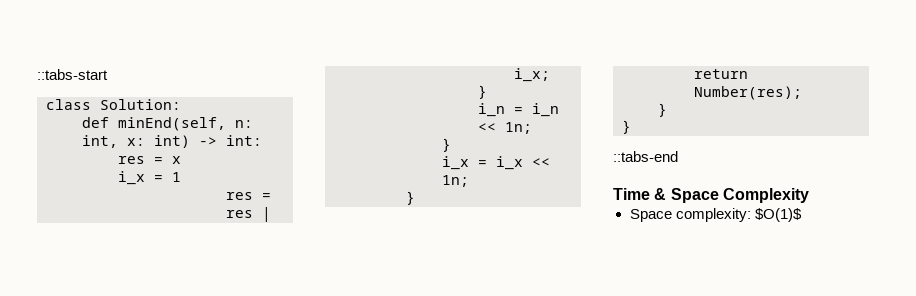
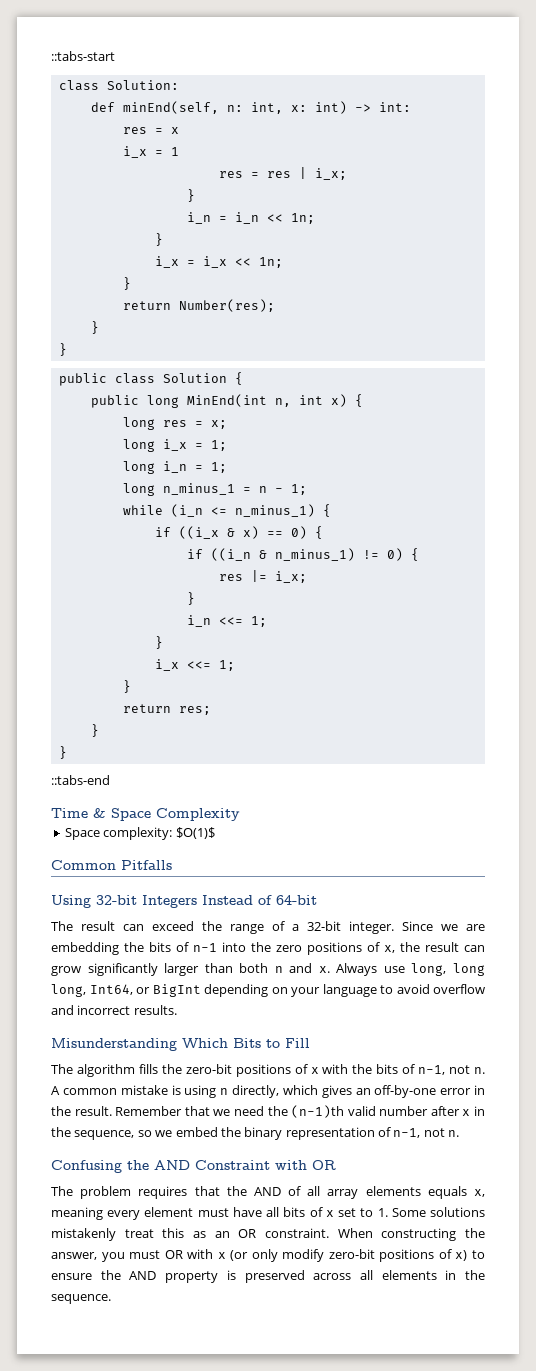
(631, 127) none -> [58,372,243,386] [90,394,363,408] [122,417,227,430] [122,439,227,452] [122,461,227,474] [122,483,307,496] [122,504,331,517] [154,526,323,539] [186,548,419,561] [218,570,307,583] [186,592,195,605] [186,615,267,627] [154,636,163,649] [154,659,235,671] [122,680,131,693] [122,704,211,715] [90,724,99,737] [58,746,67,759] // public class Solution { // public long MinEnd(int n, int x) { // long res = x; // long i_x = 1; // long i_n = 1; // long n_minus_1 = n - 1; // while (i_n <= n_minus_1) { // if ((i_x & x) == 0) { // if ((i_n & n_minus_1) != 0) { // res |= i_x; // } // i_n <<= 1; // } // i_x <<= 1; // } // return res; // } // }
(802, 215) none -> [51,860,172,870] [51,895,317,908] [51,921,485,934] [51,942,485,955] [51,963,486,976] [51,984,485,997] [51,1005,177,1015] [51,1038,310,1051] [51,1064,486,1077] [51,1085,485,1098] [51,1105,485,1118] [51,1127,460,1140] [51,1160,336,1173] [51,1186,486,1199] [51,1207,485,1220] [51,1228,486,1241] [51,1249,486,1262] [51,1270,485,1283] [51,1294,111,1304] // Common Pitfalls // Using 32-bit Integers Instead of 64-bit // The result can exceed the range of a 32-bit integer. Since we are embedding the bits of n-1 into the zero positions of x, the result can grow significantly larger than both n and x. Always use long, long long, Int64, or BigInt depending on your language to avoid overflow and incorrect results. // Misunderstanding Which Bits to Fill // The algorithm fills the zero-bit positions of x with the bits of n-1, not n. A common mistake is using n directly, which gives an off-by-one error in the result. Remember that we need the (n-1)th valid number after x in the sequence, so we embed the binary representation of n-1, not n. // Confusing the AND Constraint with OR // The problem requires that the AND of all array elements equals x, meaning every element must have all bits of x set to 1. Some solutions mistakenly treat this as an OR constraint. When constructing the answer, you must OR with x (or only modify zero-bit positions of x) to ensure the AND property is preserved across all elements in the sequence.

